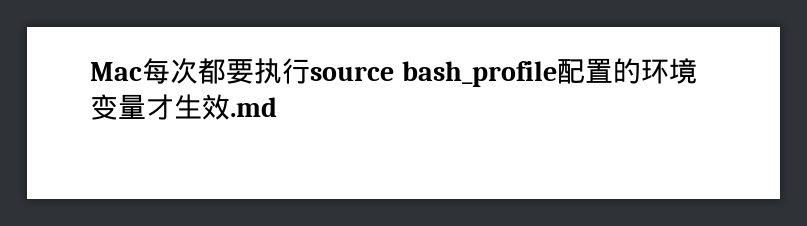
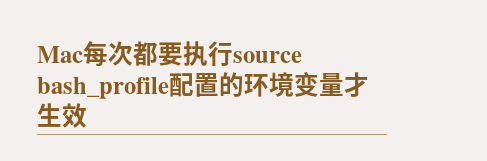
[230,97,277,117] .md -> (87, 115) none

